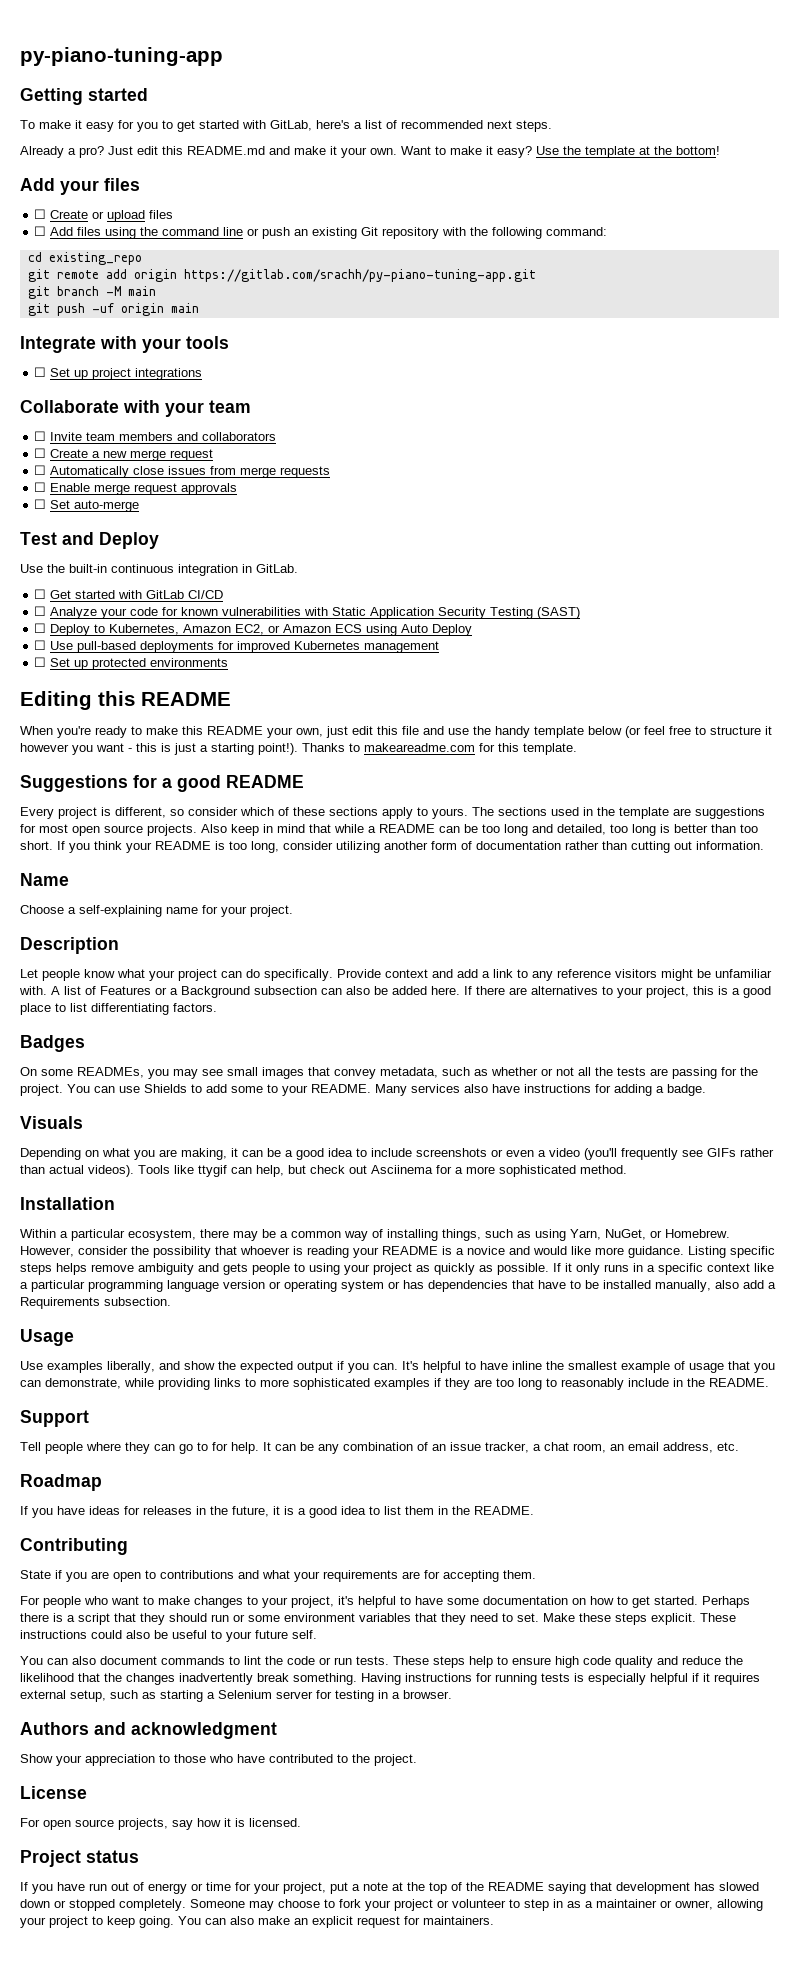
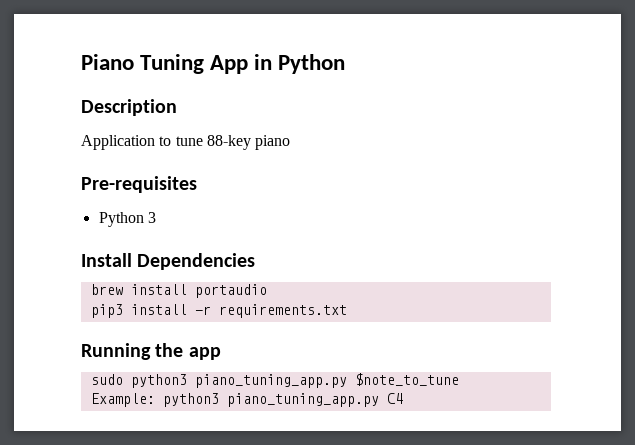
[20,47,223,66] [20,88,148,105] [20,120,552,132] [20,146,720,158] [20,178,140,195] [34,209,174,222] [34,226,608,239] [27,252,142,265] [27,269,536,282] [27,286,156,299] [27,303,199,316] [20,336,229,353] [34,367,203,380] [20,400,251,417] [34,431,277,441] [34,448,214,461] [34,465,331,478] [34,482,238,495] [34,499,140,512] [20,532,159,549] [20,564,298,576] [34,589,224,599] [34,606,581,619] [34,623,473,636] [34,640,440,653] [34,657,229,670] [20,691,231,710] [20,726,772,738] [20,743,577,755] [20,775,304,792] [20,807,765,819] [20,824,758,836] [20,841,764,853] [20,873,69,886] [20,905,293,917] [20,937,119,954] [20,969,772,981] [19,986,771,998] [20,1003,217,1015] [20,1035,85,1052] [20,1067,758,1079] [20,1084,706,1096] [20,1116,83,1129] [20,1148,774,1160] [20,1165,627,1177] [20,1197,115,1210] [20,1229,730,1241] [20,1246,775,1258] [20,1263,774,1275] [20,1280,776,1292] [20,1297,171,1309] [20,1329,74,1346] [20,1361,775,1373] [20,1378,769,1390] [20,1410,89,1427] [20,1442,739,1454] [20,1474,102,1491] [20,1506,534,1518] [20,1538,128,1555] [20,1570,536,1582] [20,1596,750,1608] [20,1613,736,1625] [20,1630,317,1642] [20,1656,743,1668] [20,1673,760,1685] [20,1690,452,1702] [20,1722,277,1739] [20,1754,417,1766] [20,1786,87,1799] [20,1818,301,1830] [20,1850,139,1867] [20,1882,759,1894] [20,1899,763,1911] [20,1916,494,1928] py-piano-tuning-app // Getting started // To make it easy for you to get started with GitLab, here's a list of recommended next steps. // Already a pro? Just edit this README.md and make it your own. Want to make it easy? Use the template at the bottom! // Add your files // ☐ Create or upload files // ☐ Add files using the command line or push an existing Git repository with the following command: // cd existing_repo // git remote add origin https://gitlab.com/srachh/py-piano-tuning-app.git // git branch -M main // git push -uf origin main // Integrate with your tools // ☐ Set up project integrations // Collaborate with your team // ☐ Invite team members and collaborators // ☐ Create a new merge request // ☐ Automatically close issues from merge requests // ☐ Enable merge request approvals // ☐ Set auto-merge // Test and Deploy // Use the built-in continuous integration in GitLab. // ☐ Get started with GitLab CI/CD // ☐ Analyze your code for known vulnerabilities with Static Application Security Testing (SAST) // ☐ Deploy to Kubernetes, Amazon EC2, or Amazon ECS using Auto Deploy // ☐ Use pull-based deployments for improved Kubernetes management // ☐ Set up protected environments // Editing this README // When you're ready to make this README your own, just edit this file and use the handy template below (or feel free to structure it however you want - this is just a starting point!). Thanks to makeareadme.com for this template. // Suggestions for a good README // Every project is different, so consider which of these sections apply to yours. The sections used in the template are suggestions for most open source projects. Also keep in mind that while a README can be too long and detailed, too long is better than too short. If you think your README is too long, consider utilizing another form of documentation rather than cutting out information. // Name // Choose a self-explaining name for your project. // Description // Let people know what your project can do specifically. Provide context and add a link to any reference visitors might be unfamiliar with. A list of Features or a Background subsection can also be added here. If there are alternatives to your project, this is a good place to list differentiating factors. // Badges // On some READMEs, you may see small images that convey metadata, such as whether or not all the tests are passing for the project. You can use Shields to add some to your README. Many services also have instructions for adding a badge. // Visuals // Depending on what you are making, it can be a good idea to include screenshots or even a video (you'll frequently see GIFs rather than actual videos). Tools like ttygif can help, but check out Asciinema for a more sophisticated method. // Installation // Within a particular ecosystem, there may be a common way of installing things, such as using Yarn, NuGet, or Homebrew. However, consider the possibility that whoever is reading your README is a novice and would like more guidance. Listing specific steps helps remove ambiguity and gets people to using your project as quickly as possible. If it only runs in a specific context like a particular programming language version or operating system or has dependencies that have to be installed manually, also add a Requirements subsection. // Usage // Use examples liberally, and show the expected output if you can. It's helpful to have inline the smallest example of usage that you can demonstrate, while providing links to more sophisticated examples if they are too long to reasonably include in the README. // Support // Tell people where they can go to for help. It can be any combination of an issue tracker, a chat room, an email address, etc. // Roadmap // If you have ideas for releases in the future, it is a good idea to list them in the README. // Contributing // State if you are open to contributions and what your requirements are for accepting them. // For people who want to make changes to your project, it's helpful to have some documentation on how to get started. Perhaps there is a script that they should run or some environment variables that they need to set. Make these steps explicit. These instructions could also be useful to your future self. // You can also document commands to lint the code or run tests. These steps help to ensure high code quality and reduce the likelihood that the changes inadvertently break something. Having instructions for running tests is especially helpful if it requires external setup, such as starting a Selenium server for testing in a browser. // Authors and acknowledgment // Show your appreciation to those who have contributed to the project. // License // For open source projects, say how it is licensed. // Project status // If you have run out of energy or time for your project, put a note at the top of the README saying that development has slowed down or stopped completely. Someone may choose to fork your project or volunteer to step in as a maintainer or owner, allowing your project to keep going. You can also make an explicit request for maintainers. -> [81,54,346,74] [81,99,177,116] [81,135,291,150] [81,176,197,193] [98,212,156,227] [81,253,256,270] [90,284,267,298] [90,304,347,318] [81,343,221,360] [90,373,459,388] [90,393,403,407] Piano Tuning App in Python // Description // Application to tune 88-key piano // Pre-requisites // Python 3 // Install Dependencies // brew install portaudio // pip3 install -r requirements.txt // Running the app // sudo python3 piano_tuning_app.py $note_to_tune // Example: python3 piano_tuning_app.py C4

